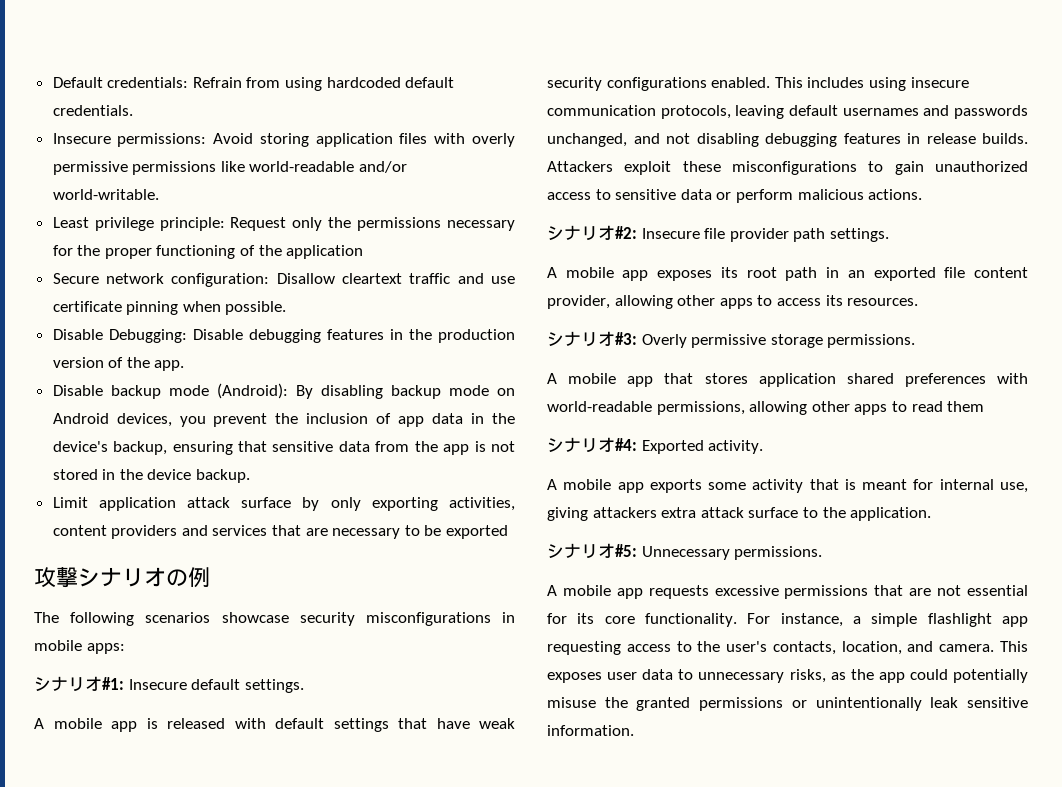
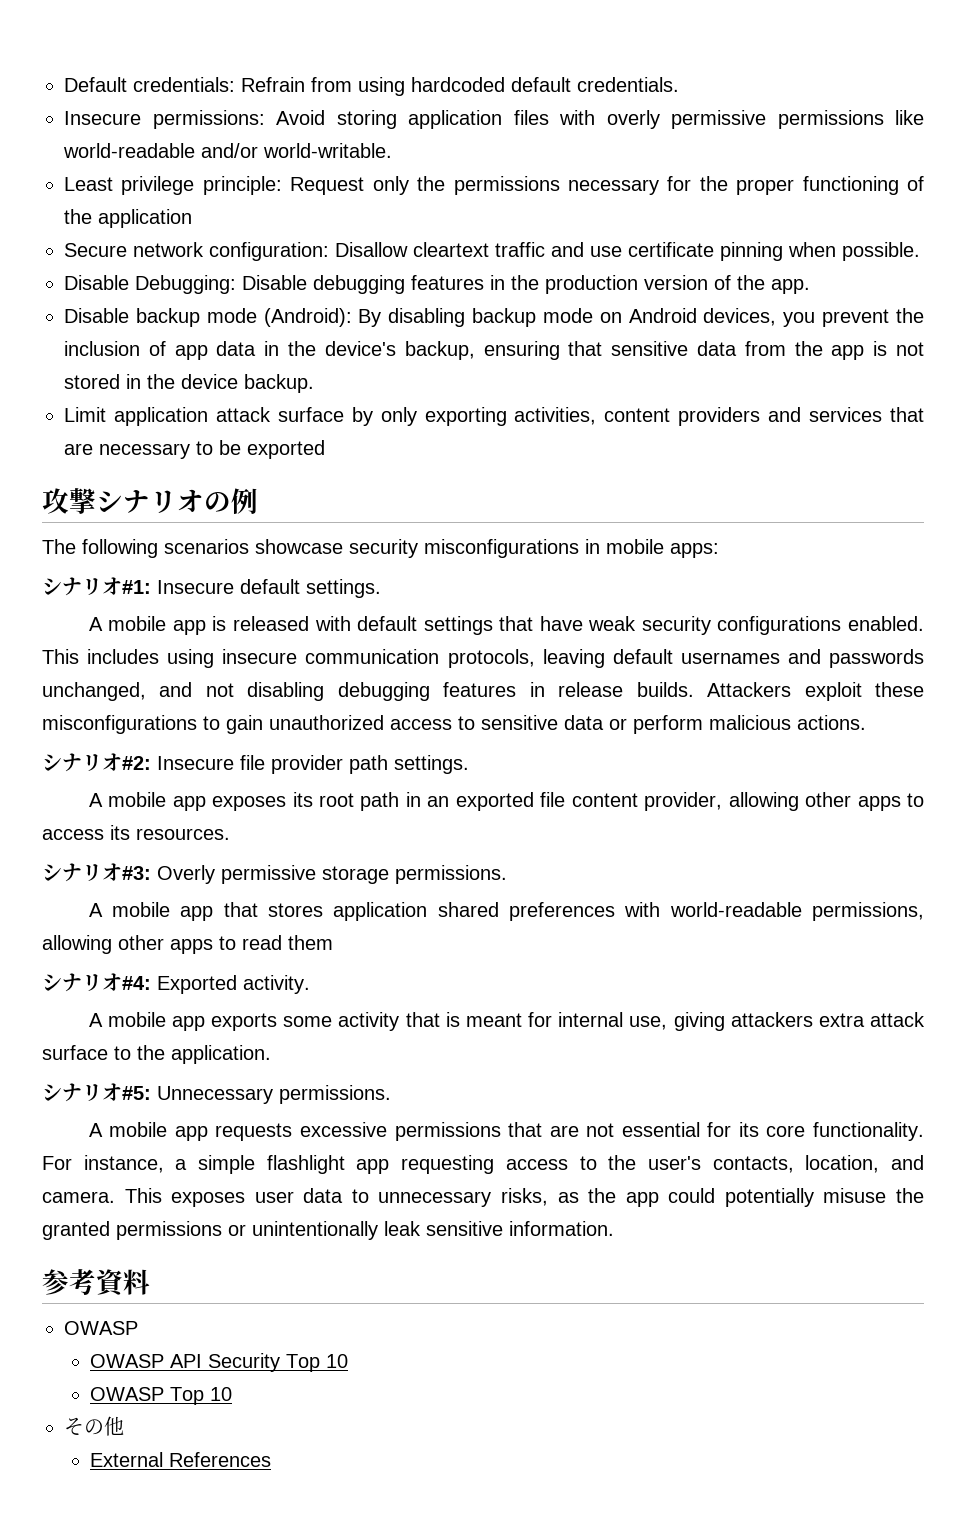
(634, 730) none -> [42,1269,150,1297] [64,1321,138,1335] [89,1353,348,1372] [89,1387,232,1405] [64,1416,124,1436] [89,1452,271,1467] // 参考資料 // OWASP // OWASP API Security Top 10 // OWASP Top 10 // その他 // External References

